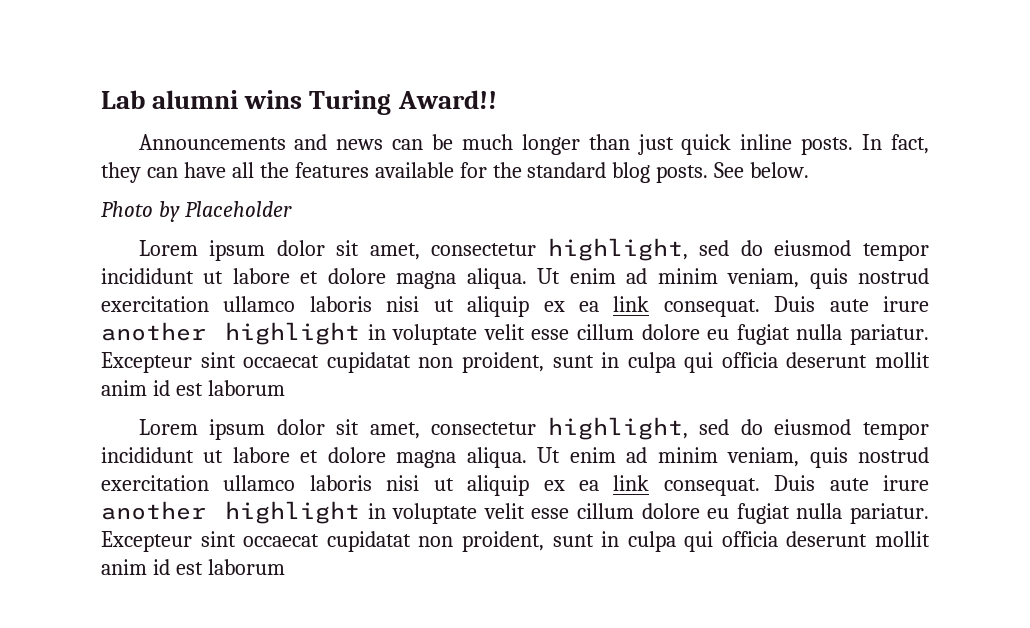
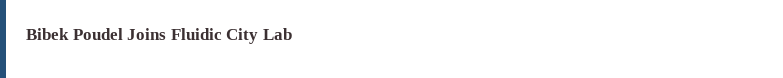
[101,90,497,115] [138,134,929,155] [101,162,810,183] [101,201,292,222] [138,238,930,261] [101,268,929,289] [101,296,929,317] [101,322,929,345] [101,352,931,373] [101,380,285,396] [138,417,930,440] [101,447,929,468] [101,475,929,496] [101,501,929,524] [101,531,931,552] [101,559,285,575] Lab alumni wins Turing Award!! // Announcements and news can be much longer than just quick inline posts. In fact, they can have all the features available for the standard blog posts. See below. // Photo by Placeholder // Lorem ipsum dolor sit amet, consectetur highlight, sed do eiusmod tempor incididunt ut labore et dolore magna aliqua. Ut enim ad minim veniam, quis nostrud exercitation ullamco laboris nisi ut aliquip ex ea link consequat. Duis aute irure another highlight in voluptate velit esse cillum dolore eu fugiat nulla pariatur. Excepteur sint occaecat cupidatat non proident, sunt in culpa qui officia deserunt mollit anim id est laborum // Lorem ipsum dolor sit amet, consectetur highlight, sed do eiusmod tempor incididunt ut labore et dolore magna aliqua. Ut enim ad minim veniam, quis nostrud exercitation ullamco laboris nisi ut aliquip ex ea link consequat. Duis aute irure another highlight in voluptate velit esse cillum dolore eu fugiat nulla pariatur. Excepteur sint occaecat cupidatat non proident, sunt in culpa qui officia deserunt mollit anim id est laborum -> [26,28,292,44] Bibek Poudel Joins Fluidic City Lab

